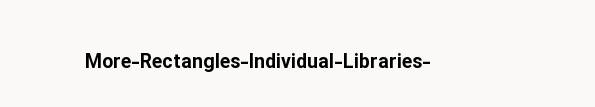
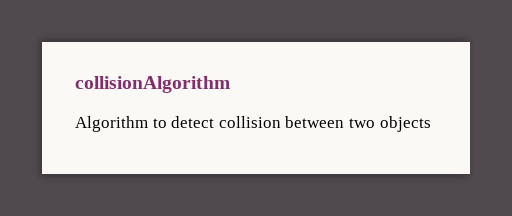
[85,53,431,72] More-Rectangles-Individual-Libraries- -> [75,76,230,93] [75,116,431,132] collisionAlgorithm // Algorithm to detect collision between two objects

